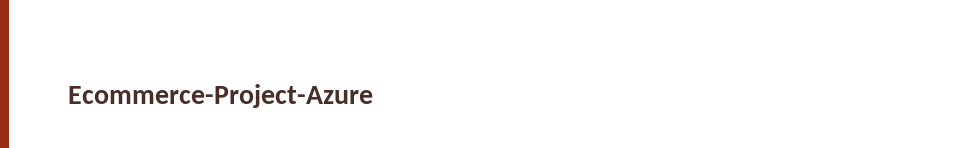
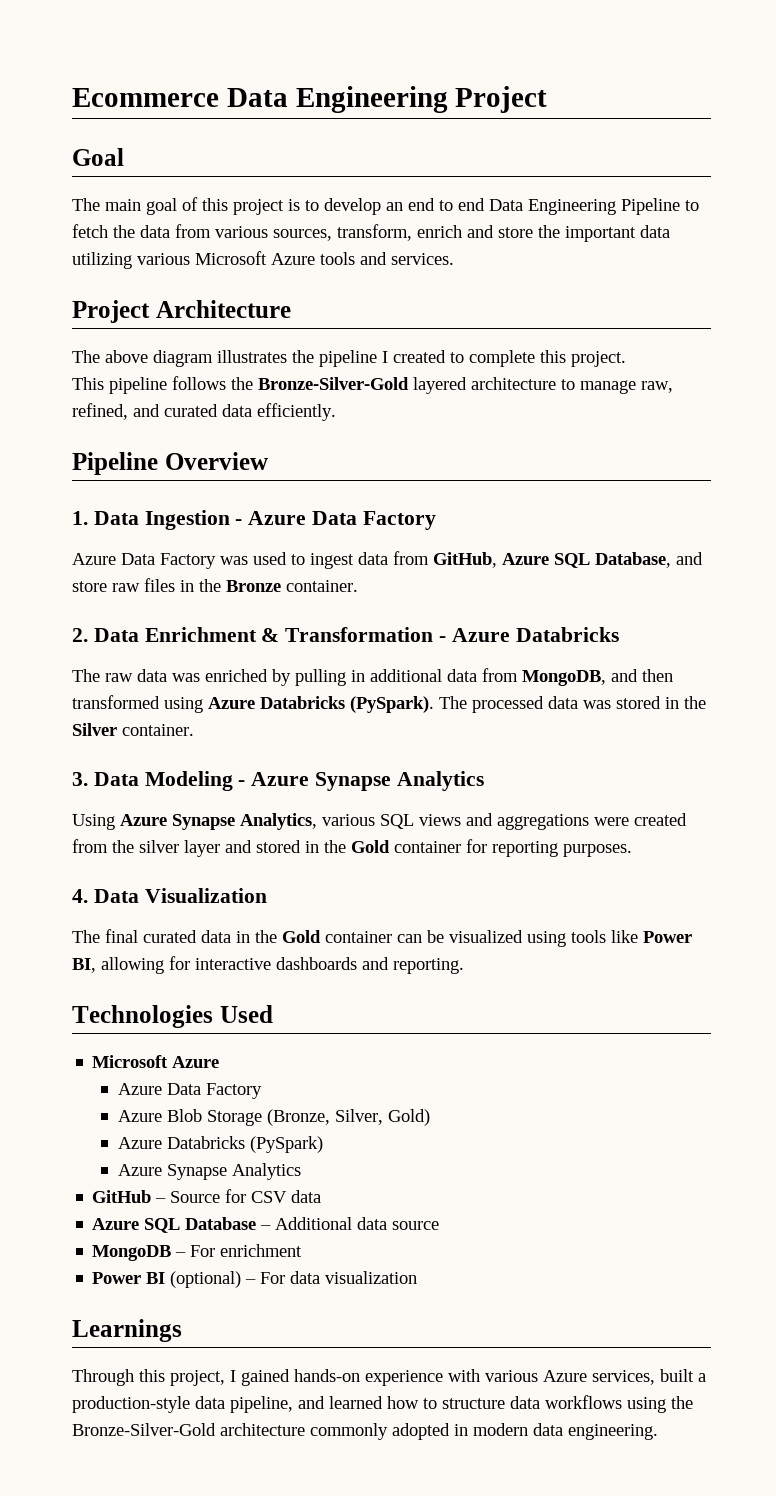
[68,84,373,108] Ecommerce-Project-Azure -> [72,86,548,113] [72,148,124,166] [72,197,699,215] [72,224,670,242] [72,251,454,269] [72,300,291,323] [72,350,626,367] [72,376,673,394] [72,403,336,421] [72,452,268,475] [72,510,436,530] [72,551,703,569] [72,578,358,592] [72,627,619,642] [72,668,673,686] [72,695,706,713] [72,723,194,736] [72,771,484,791] [72,813,687,830] [72,839,632,857] [72,888,267,903] [72,929,692,947] [72,956,464,974] [72,1005,273,1028] [92,1055,220,1068] [117,1083,262,1099] [117,1109,430,1126] [117,1136,323,1153] [117,1163,301,1180] [92,1189,322,1203] [92,1217,440,1233] [92,1244,303,1261] [92,1271,418,1288] [72,1319,182,1342] [72,1369,706,1386] [72,1395,693,1413] [72,1423,658,1440] Ecommerce Data Engineering Project // Goal // The main goal of this project is to develop an end to end Data Engineering Pipeline to fetch the data from various sources, transform, enrich and store the important data utilizing various Microsoft Azure tools and services. // Project Architecture // The above diagram illustrates the pipeline I created to complete this project. // This pipeline follows the Bronze-Silver-Gold layered architecture to manage raw, refined, and curated data efficiently. // Pipeline Overview // 1. Data Ingestion - Azure Data Factory // Azure Data Factory was used to ingest data from GitHub, Azure SQL Database, and store raw files in the Bronze container. // 2. Data Enrichment & Transformation - Azure Databricks // The raw data was enriched by pulling in additional data from MongoDB, and then transformed using Azure Databricks (PySpark). The processed data was stored in the Silver container. // 3. Data Modeling - Azure Synapse Analytics // Using Azure Synapse Analytics, various SQL views and aggregations were created from the silver layer and stored in the Gold container for reporting purposes. // 4. Data Visualization // The final curated data in the Gold container can be visualized using tools like Power BI, allowing for interactive dashboards and reporting. // Technologies Used // Microsoft Azure // Azure Data Factory // Azure Blob Storage (Bronze, Silver, Gold) // Azure Databricks (PySpark) // Azure Synapse Analytics // GitHub – Source for CSV data // Azure SQL Database – Additional data source // MongoDB – For enrichment // Power BI (optional) – For data visualization // Learnings // Through this project, I gained hands-on experience with various Azure services, built a production-style data pipeline, and learned how to structure data workflows using the Bronze-Silver-Gold architecture commonly adopted in modern data engineering.

